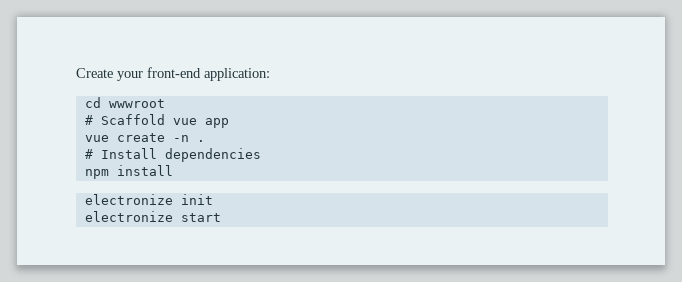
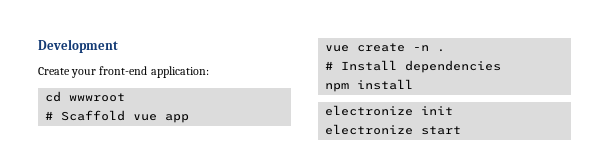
(76, 73) none -> [38,39,118,53] Development //

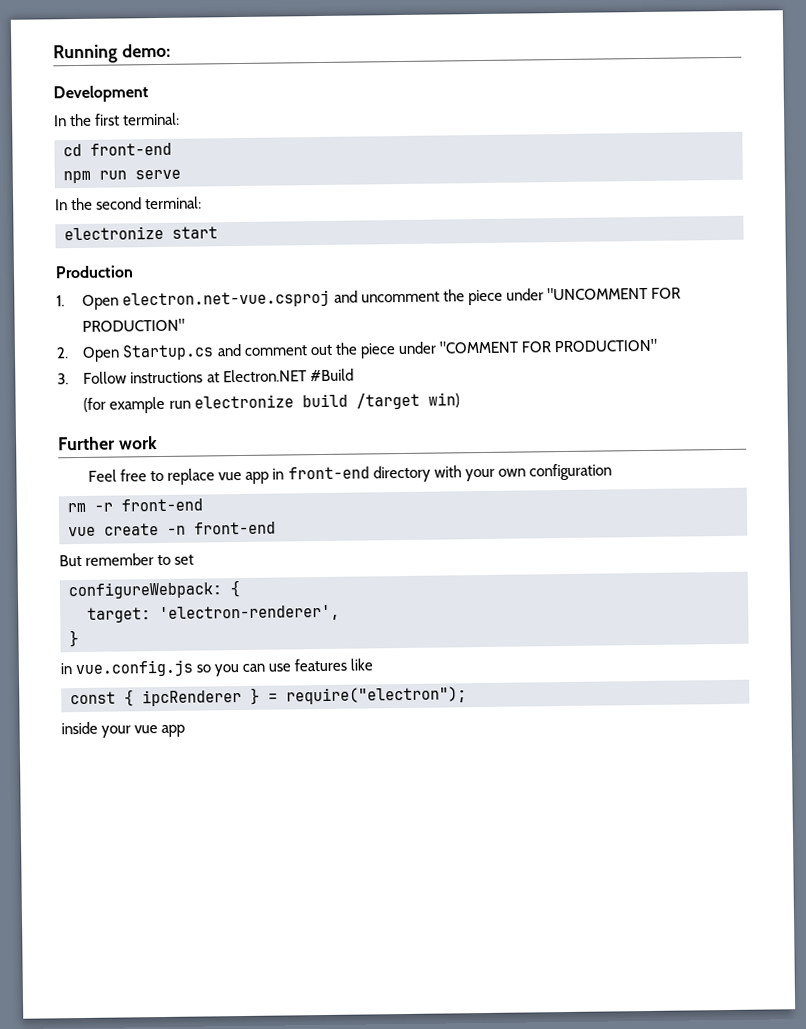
(38, 46) none -> [53,43,171,64] Running demo: //
[38,66,209,78] [45,91,126,102] [45,110,190,123] [325,43,446,52] [325,60,502,73] [325,79,414,92] [325,105,454,116] [325,124,462,135] Create your front-end application: // cd wwwroot // # Scaffold vue app // vue create -n . // # Install dependencies // npm install // electronize init // electronize start -> [54,112,181,127] [63,142,172,157] [63,169,181,184] [55,196,203,211] [64,225,218,241] [55,265,134,279] [56,286,681,310] [82,318,186,332] [56,338,657,362] [57,368,354,385] [83,392,460,414] [58,436,158,451] [88,463,612,485] [67,498,203,513] [68,521,276,537] [59,553,195,567] [68,580,241,600] [87,604,340,623] [69,630,79,648] [60,658,374,678] [70,686,467,707] [61,721,186,738] In the first terminal: // cd front-end // npm run serve // In the second terminal: // electronize start // Production // 1. Open electron.net-vue.csproj and uncomment the piece under "UNCOMMENT FOR PRODUCTION" // 2. Open Startup.cs and comment out the piece under "COMMENT FOR PRODUCTION" // 3. Follow instructions at Electron.NET #Build // (for example run electronize build /target win) // Further work // Feel free to replace vue app in front-end directory with your own configuration // rm -r front-end // vue create -n front-end // But remember to set // configureWebpack: { // target: 'electron-renderer', // } // in vue.config.js so you can use features like // const { ipcRenderer } = require("electron"); // inside your vue app

